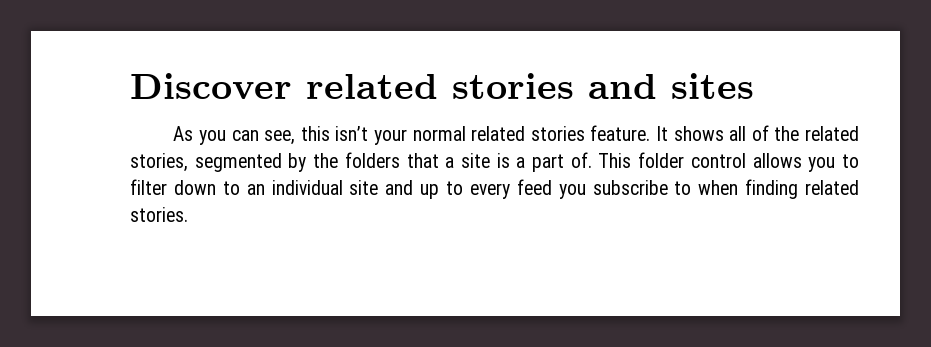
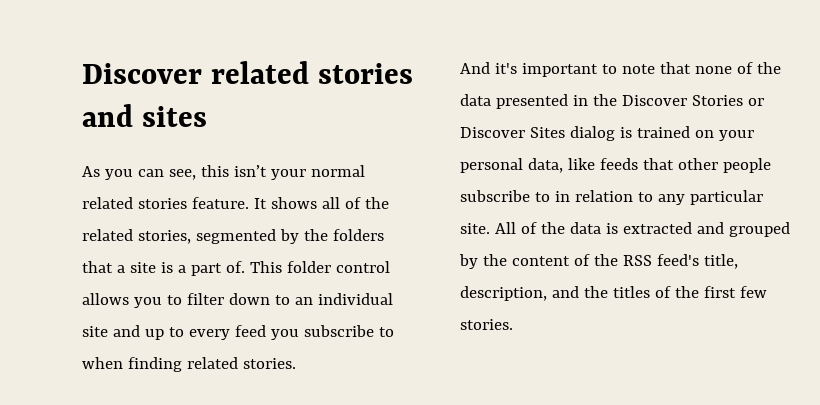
(188, 214) none -> [460,62,781,77] [460,94,764,109] [460,126,754,141] [460,158,771,173] [460,190,763,205] [460,222,790,237] [459,254,738,269] [460,286,767,301] [460,319,513,330] // And it's important to note that none of the data presented in the Discover Stories or Discover Sites dialog is trained on your personal data, like feeds that other people subscribe to in relation to any particular site. All of the data is extracted and grouped by the content of the RSS feed's title, description, and the titles of the first few stories.

